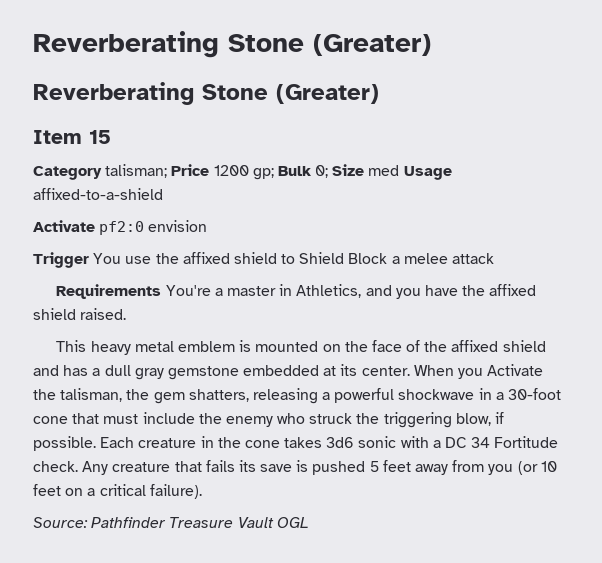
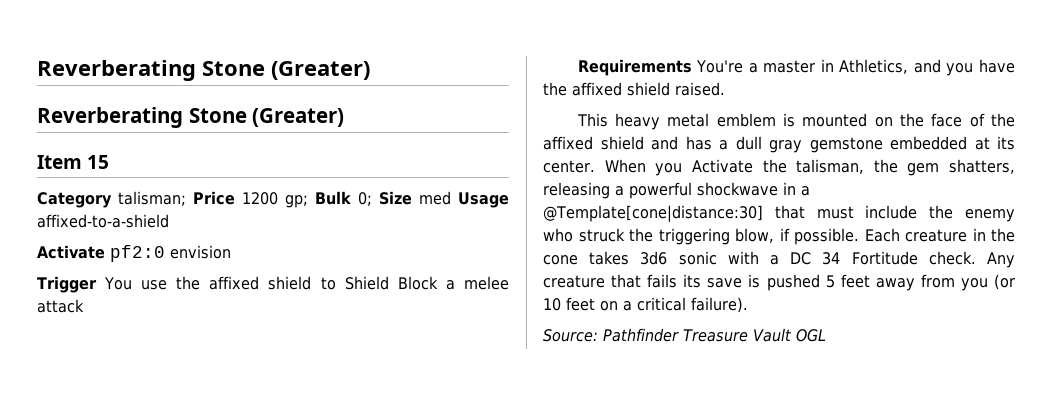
[508,388,562,400] [33,416,68,424] 30-foot cone -> [543,205,763,222] @Template[cone|distance:30]

